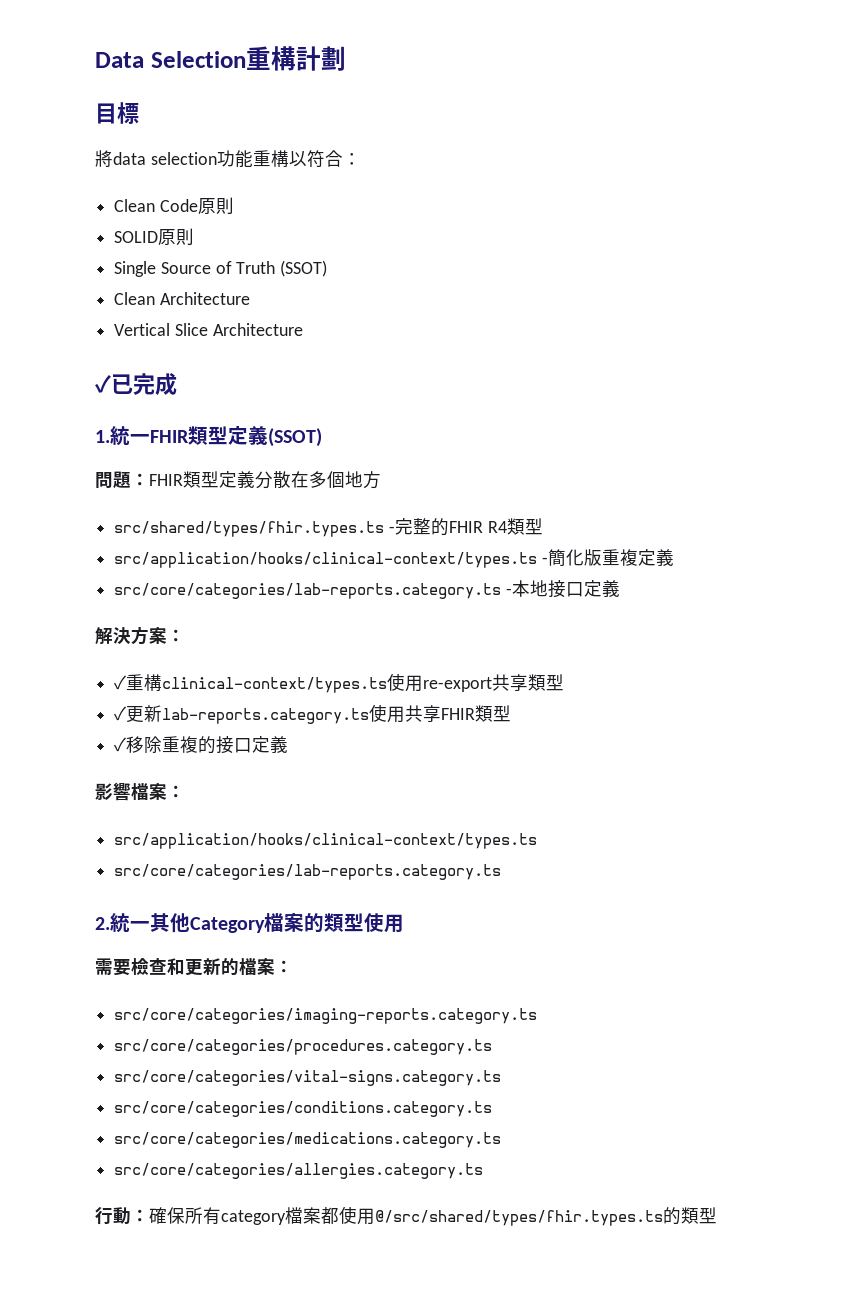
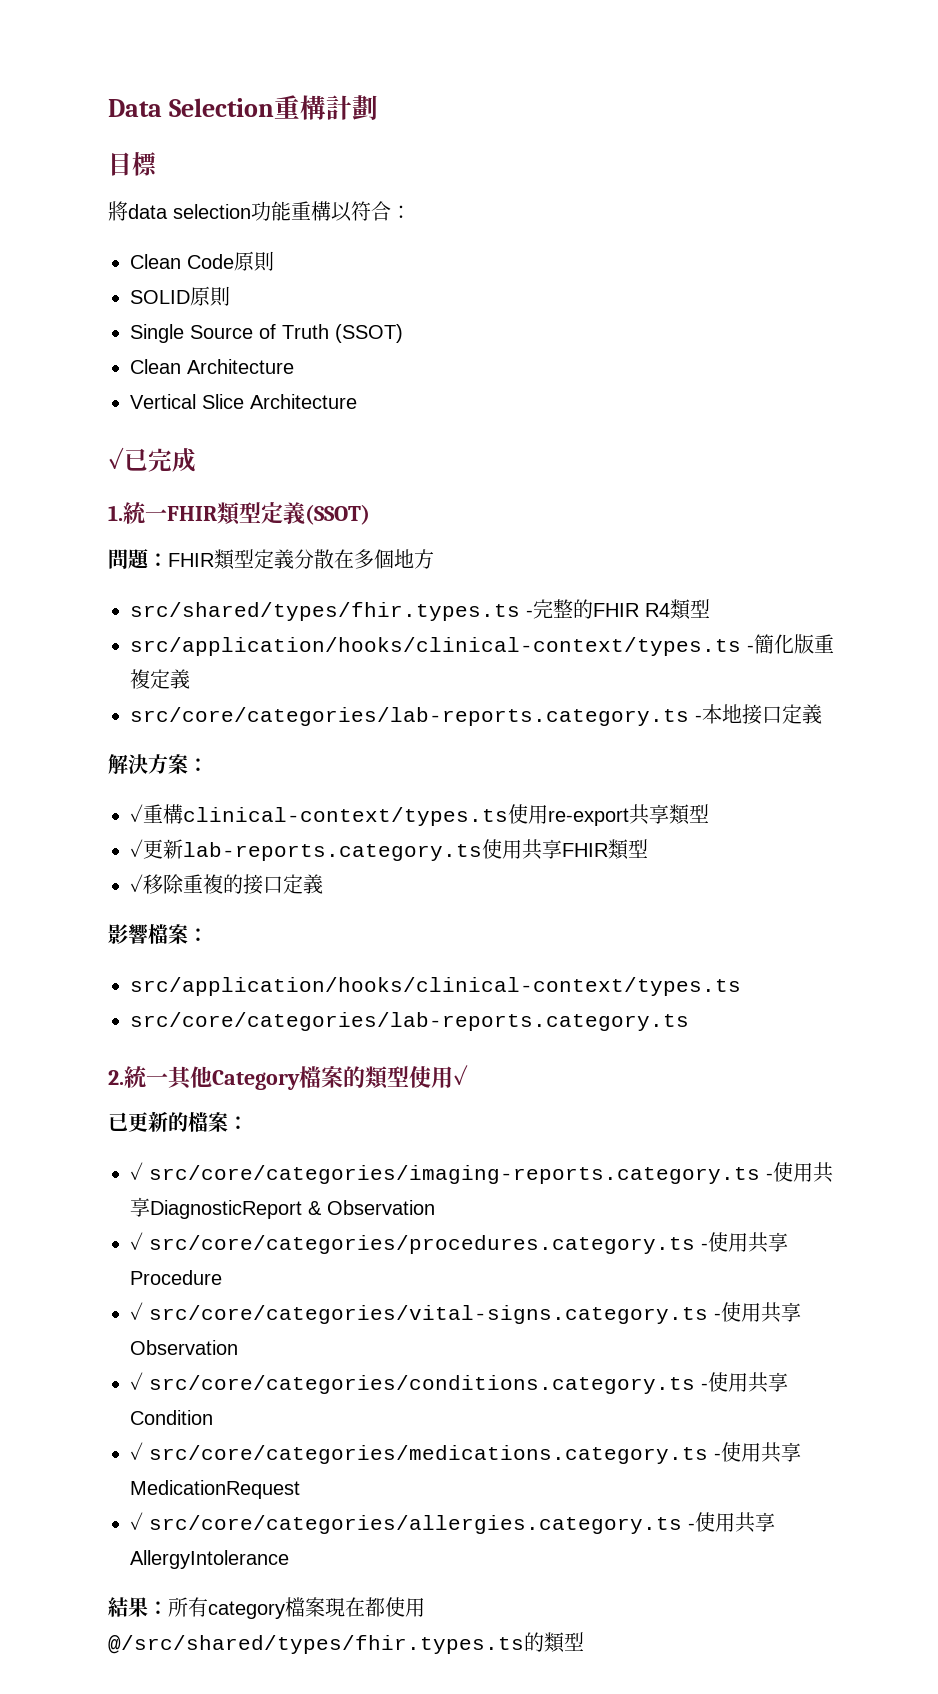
[95,958,185,976] // 需要檢查和 -> [453,1065,468,1085] [108,1112,128,1131] ✓ // 已
(293, 966) none -> [130,1162,143,1180] ✓
[114,1039,493,1055] [114,1070,502,1086] [114,1101,493,1117] [114,1132,502,1148] [114,1163,484,1179] [95,1207,185,1225] // src/core/categories/procedures.category.ts // src/core/categories/vital-signs.category.ts // src/core/categories/conditions.category.ts // src/core/categories/medications.category.ts // src/core/categories/allergies.category.ts // 行動：確保 -> [766,1162,833,1183] [130,1197,435,1219] [130,1232,788,1254] [130,1270,222,1285] [130,1302,801,1324] [130,1340,238,1355] [130,1372,788,1394] [130,1410,213,1425] [130,1442,801,1464] [130,1480,300,1499] [130,1512,775,1534] [130,1550,289,1569] [108,1597,168,1617] -使用共享DiagnosticReport & Observation // ✓ src/core/categories/procedures.category.ts -使用共享Procedure // ✓ src/core/categories/vital-signs.category.ts -使用共享Observation // ✓ src/core/categories/conditions.category.ts -使用共享Condition // ✓ src/core/categories/medications.category.ts -使用共享MedicationRequest // ✓ src/core/categories/allergies.category.ts -使用共享AllergyIntolerance // 結果：
(321, 1215) none -> [325,1597,365,1617] 現在

